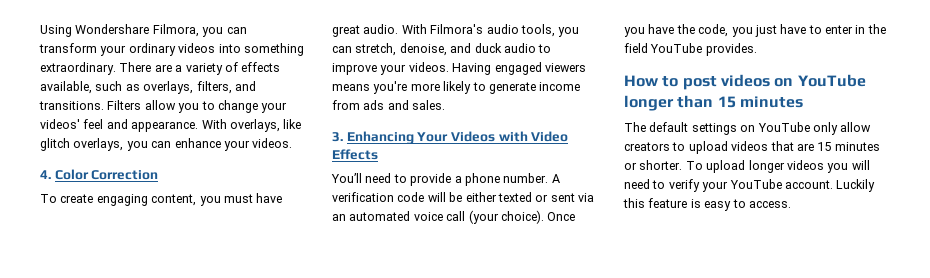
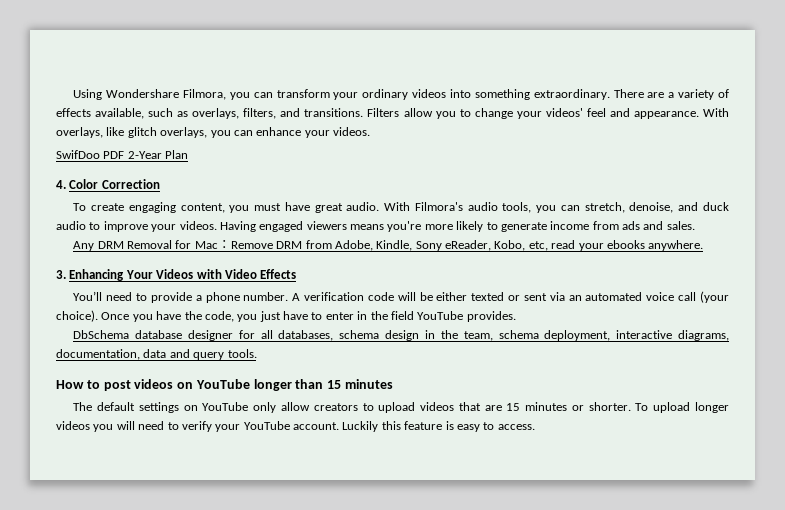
(293, 143) none -> [56,150,189,159] // SwifDoo PDF 2-Year Plan
(446, 105) none -> [73,240,704,251] // Any DRM Removal for Mac：Remove DRM from Adobe, Kindle, Sony eReader, Kobo, etc, read your ebooks anywhere.
(757, 49) none -> [73,330,729,341] [56,349,257,360] // DbSchema database designer for all databases, schema design in the team, schema deployment, interactive diagrams, documentation, data and query tools.

